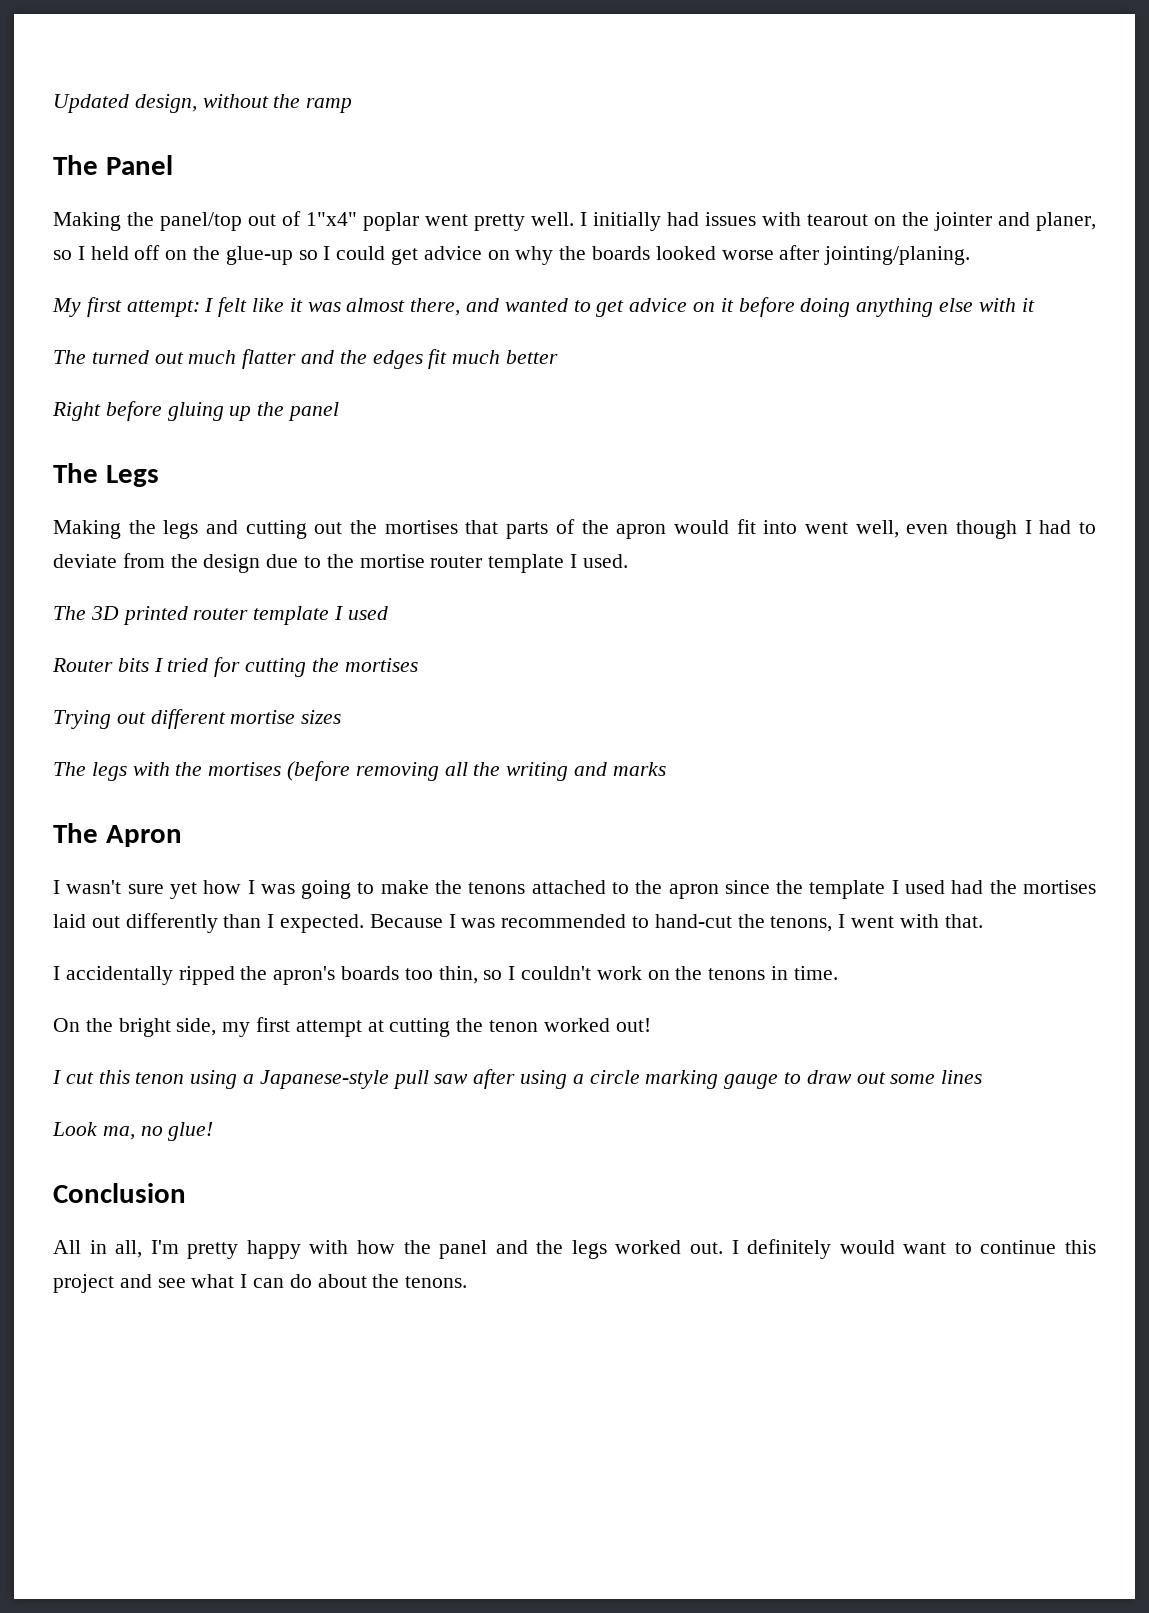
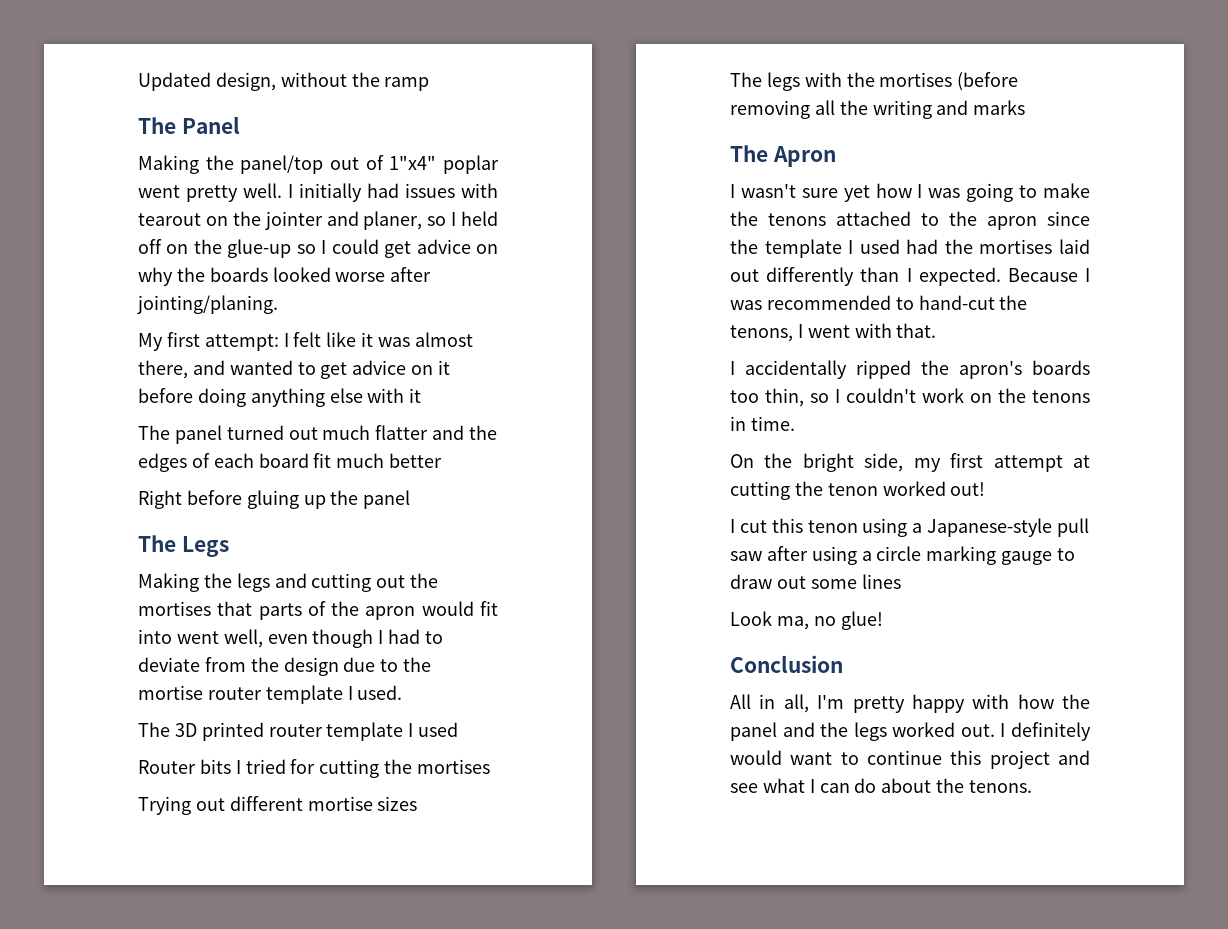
(86, 357) none -> [174,425,222,444] panel
(423, 359) none -> [191,453,309,468] of each board

